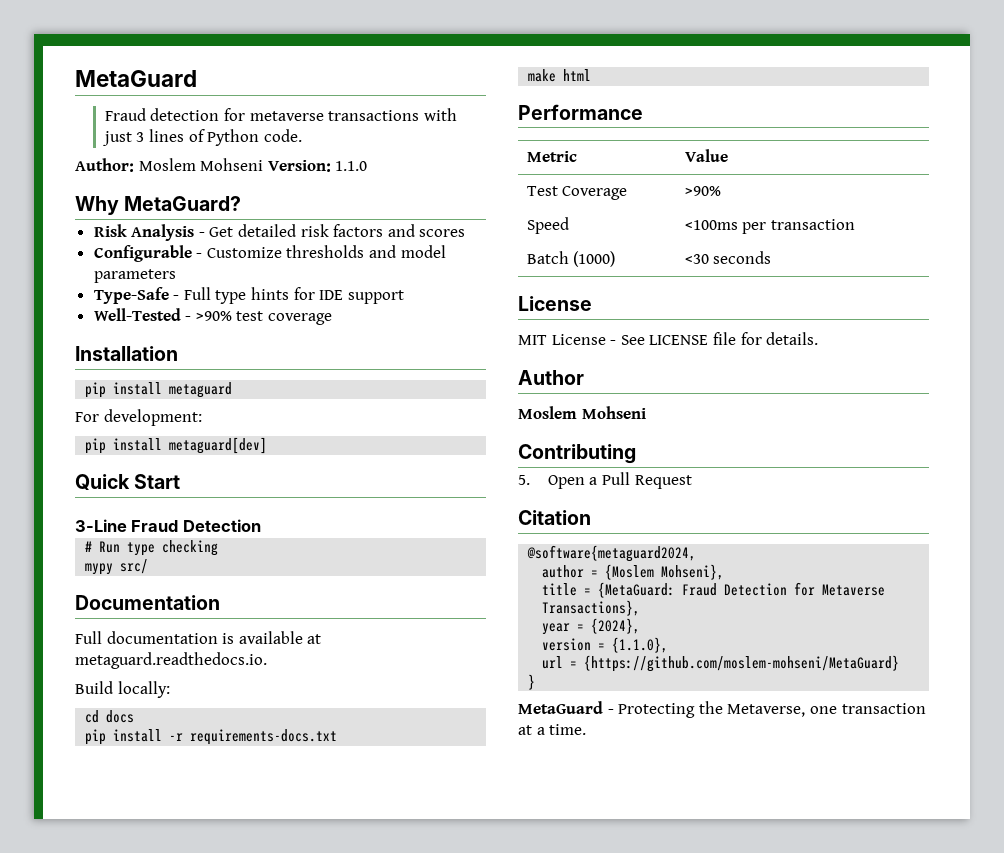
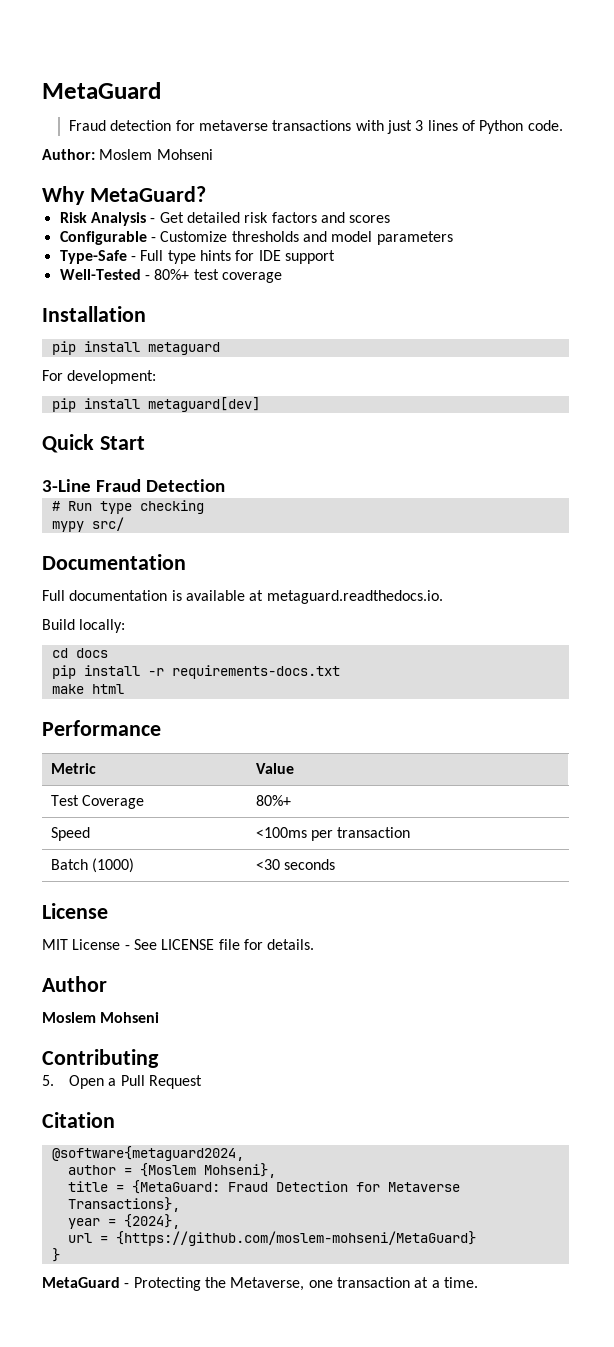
[267,160,368,172] Version: 1.1.0 -> (213, 154) none
[195,311,232,321] >90% -> [154,269,190,280] 80%+
[684,186,721,196] >90% -> [255,795,291,806] 80%+
[542,637,669,653] // version = {1.1.0}, -> (180, 1221) none

